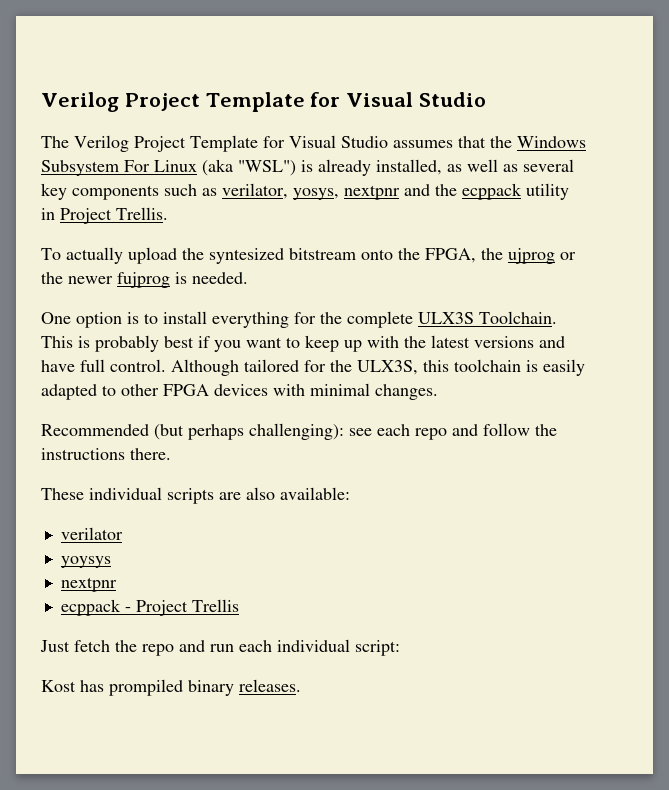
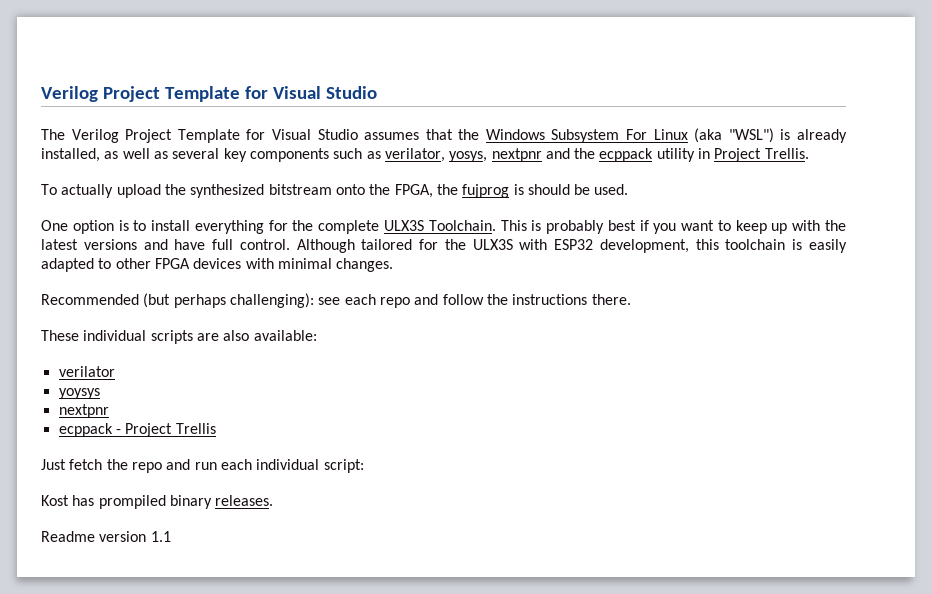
[209,248,284,264] syntesized -> [190,184,265,198] synthesized
[508,248,576,264] [41,272,248,288] ujprog or the newer fujprog is needed. -> [462,184,629,198] fujprog is should be used.
[357,360,418,375] ULX3S, -> [472,239,689,253] ULX3S with ESP32 development,
(301, 685) none -> [41,531,171,542] // Readme version 1.1

